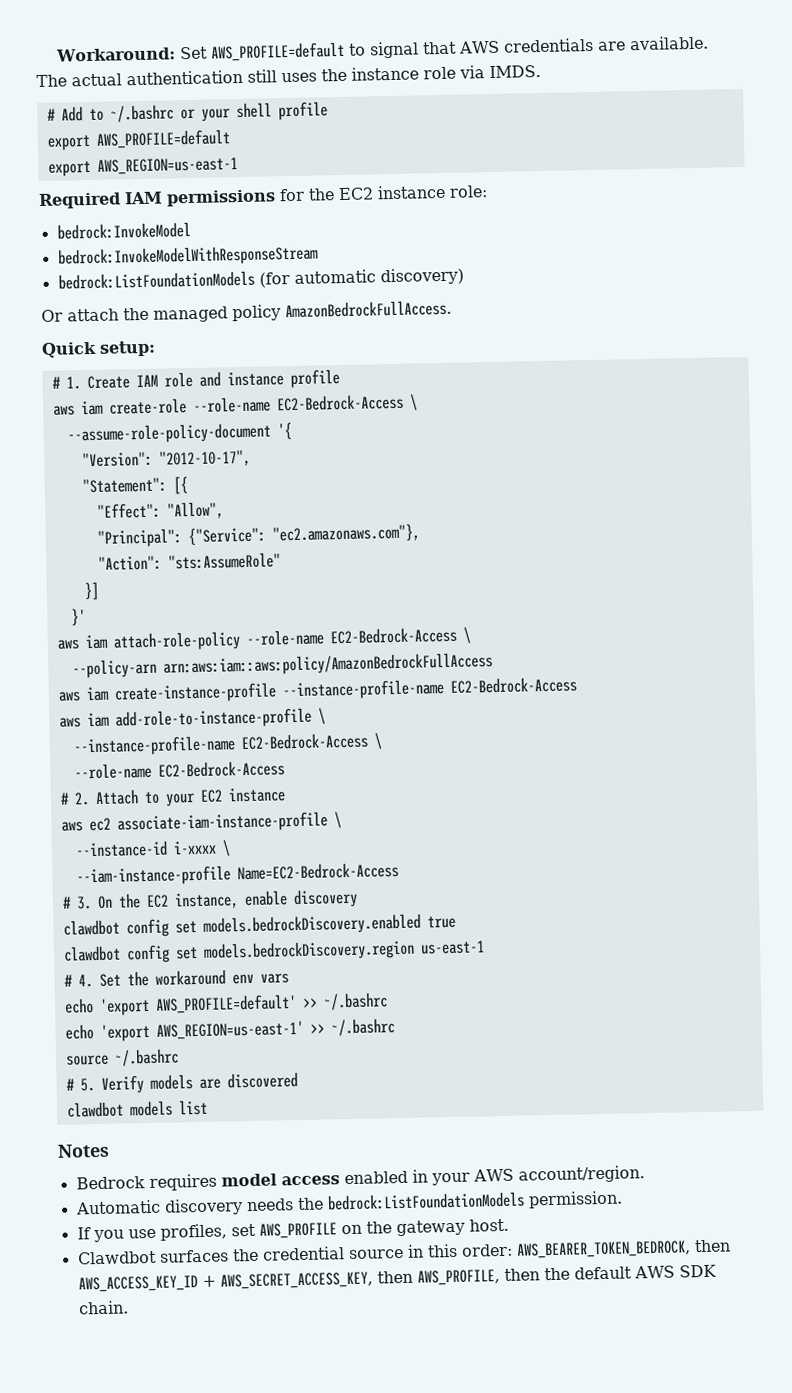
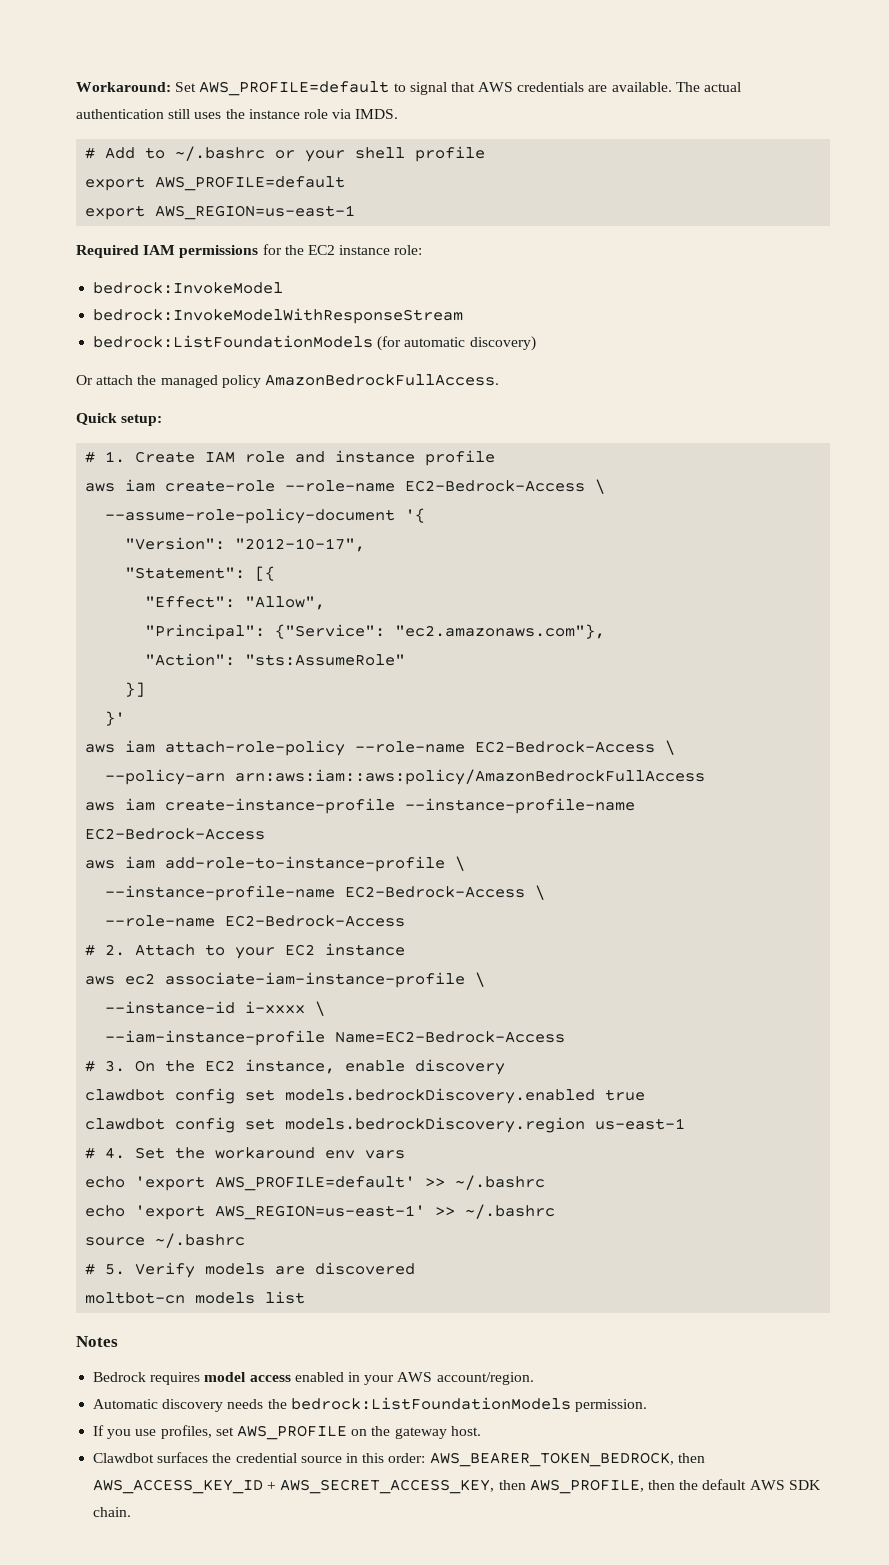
[66,1101,124,1118] clawdbot -> [85,1292,186,1304] moltbot-cn

